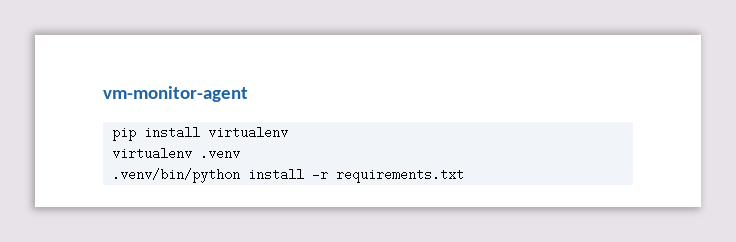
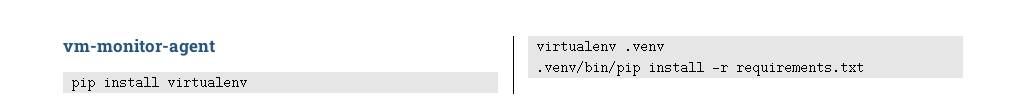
[111,168,240,183] .venv/bin/python -> [536,61,641,76] .venv/bin/pip

